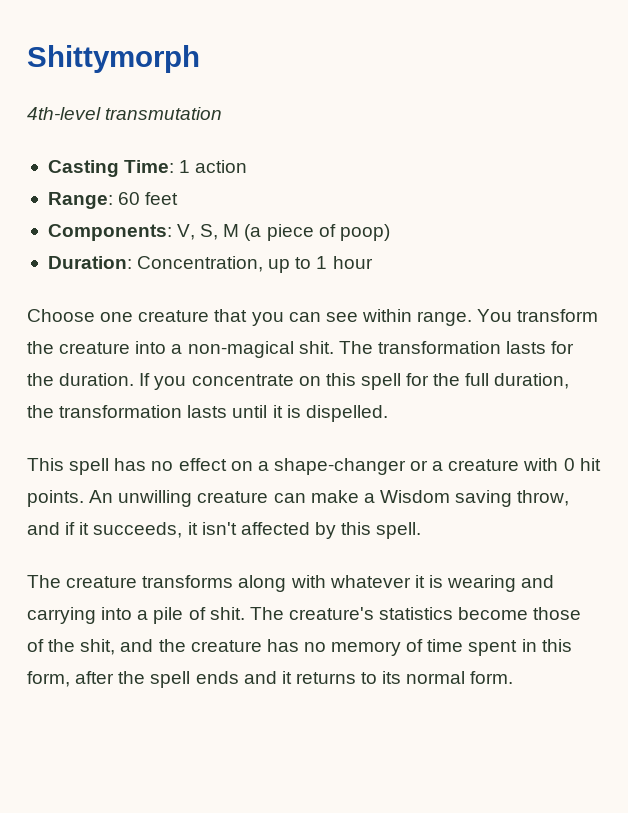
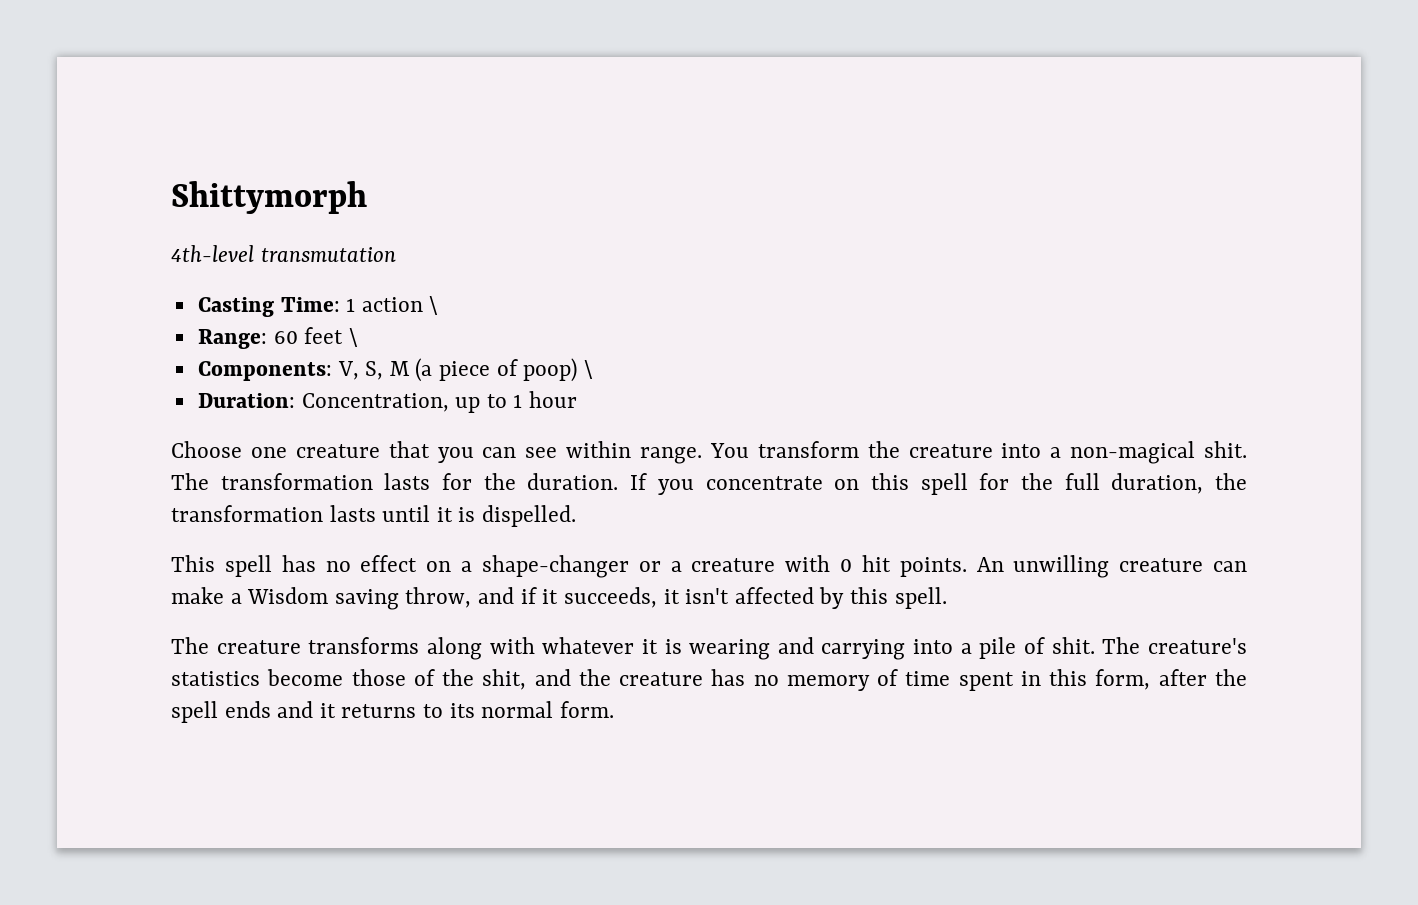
(248, 166) none -> [429,296,439,315] \
(179, 198) none -> [348,328,358,347] \
(390, 232) none -> [583,360,593,379] \

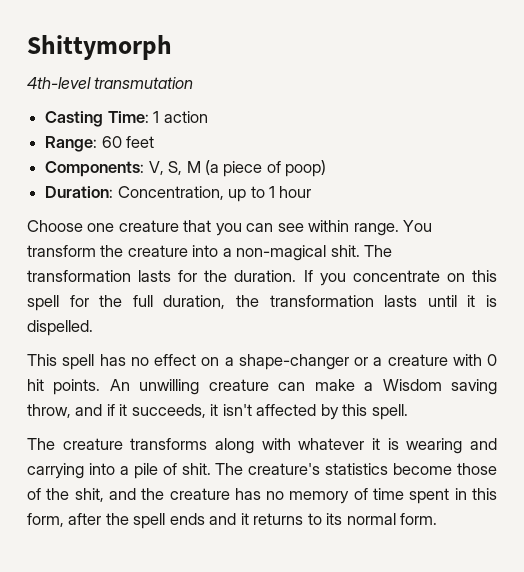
[429,296,439,315] \ -> (208, 117) none
[348,328,358,347] \ -> (155, 142) none
[583,360,593,379] \ -> (327, 168) none

